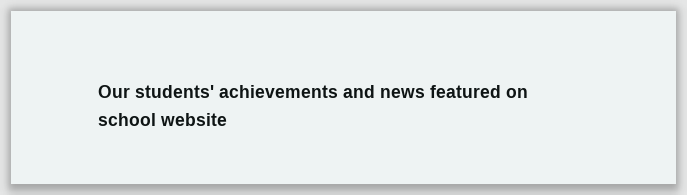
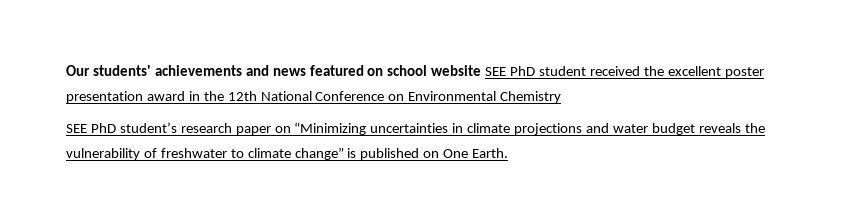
(227, 119) none -> [485,66,764,78] [66,91,562,103] [66,122,765,135] [66,147,509,160] SEE PhD student received the excellent poster presentation award in the 12th National Conference on Environmental Chemistry // SEE PhD student’s research paper on “Minimizing uncertainties in climate projections and water budget reveals the vulnerability of freshwater to climate change” is published on One Earth.

